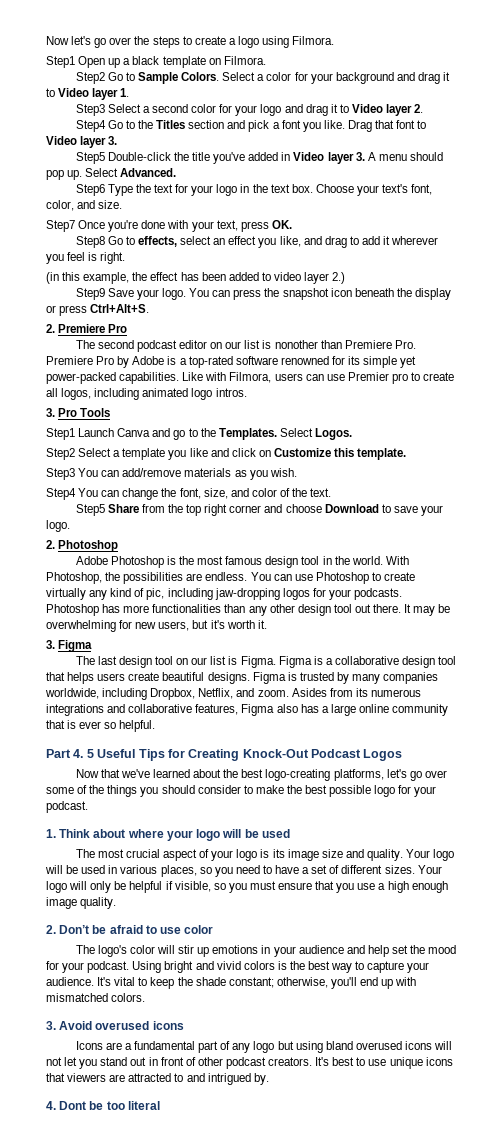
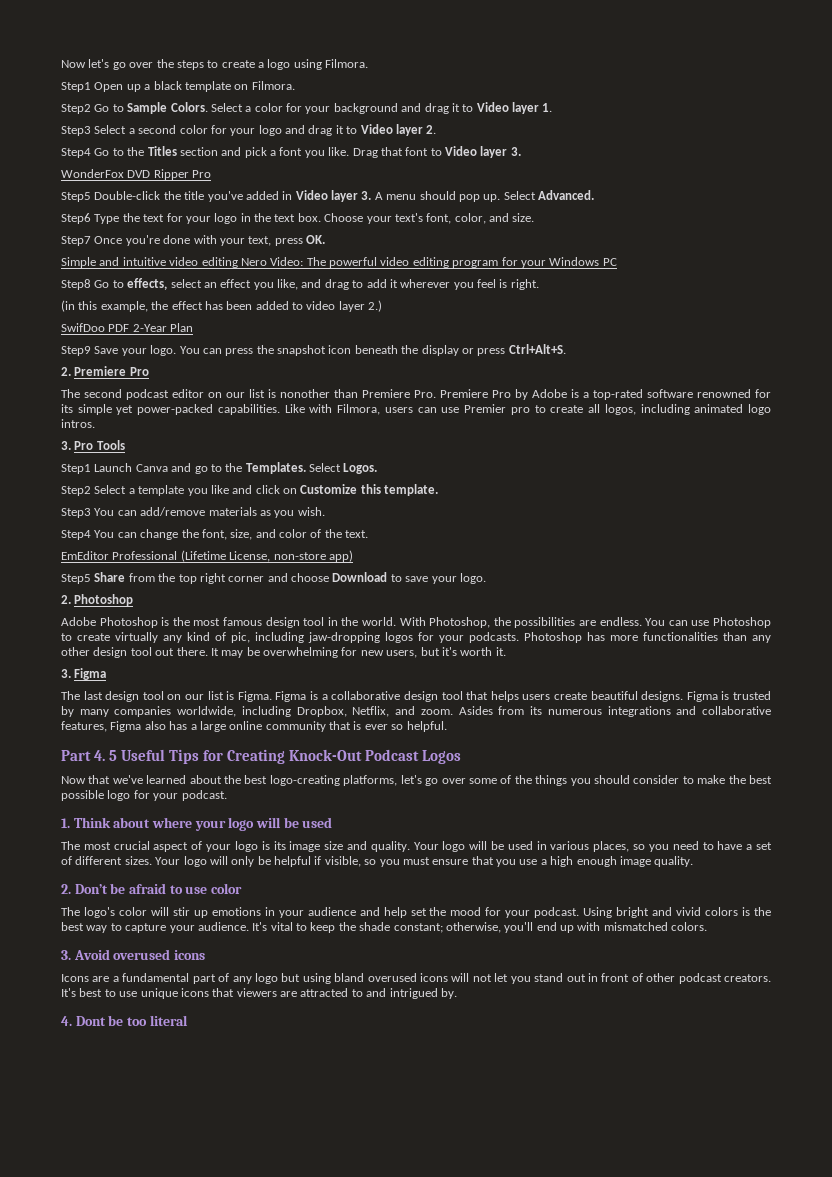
(118, 140) none -> [61,169,212,180] // WonderFox DVD Ripper Pro
(292, 224) none -> [61,257,617,268] // Simple and intuitive video editing Nero Video: The powerful video editing program for your Windows PC
(346, 278) none -> [61,323,194,332] // SwifDoo PDF 2-Year Plan
(332, 492) none -> [61,550,353,562] // EmEditor Professional (Lifetime License, non-store app)

